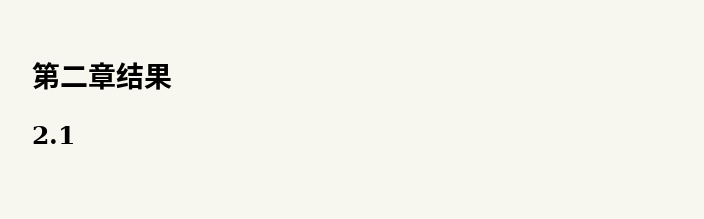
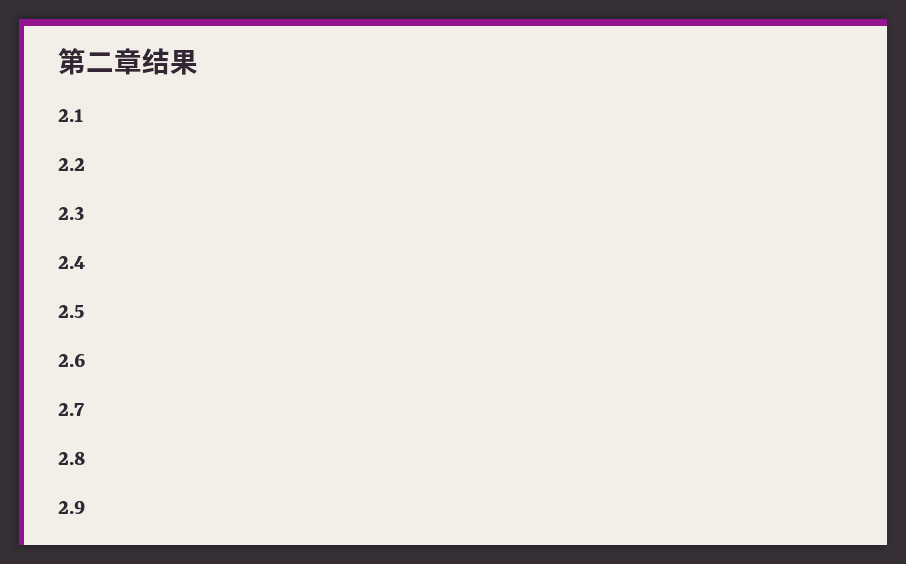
(75, 135) none -> [58,158,85,171] [58,206,84,220] [58,256,85,269] [58,305,84,318] [58,353,85,367] [58,403,84,416] [58,451,85,465] [58,500,85,514] // 2.2 // 2.3 // 2.4 // 2.5 // 2.6 // 2.7 // 2.8 // 2.9

